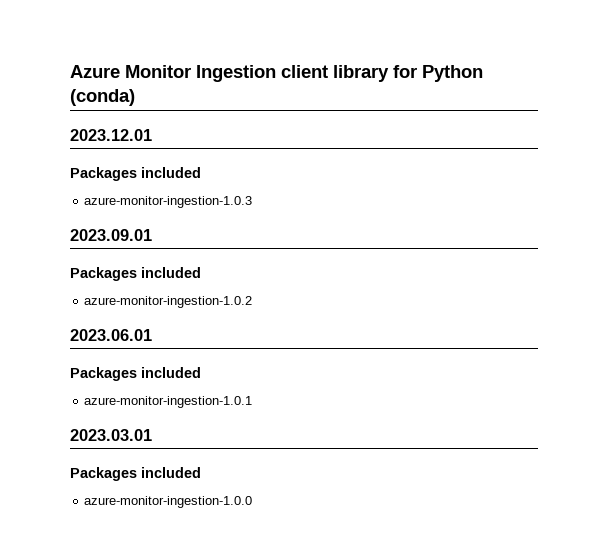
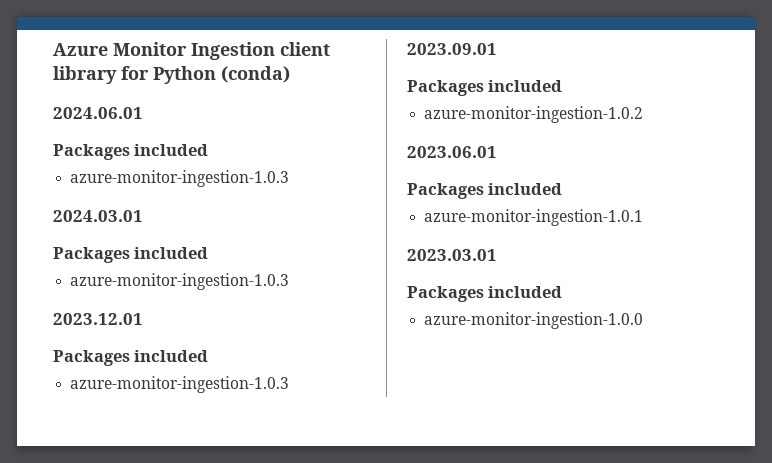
(135, 97) none -> [53,107,143,119] [53,144,209,160] [70,170,290,187] [53,210,143,222] [53,247,209,263] [70,273,290,290] // 2024.06.01 // Packages included // azure-monitor-ingestion-1.0.3 // 2024.03.01 // Packages included // azure-monitor-ingestion-1.0.3

